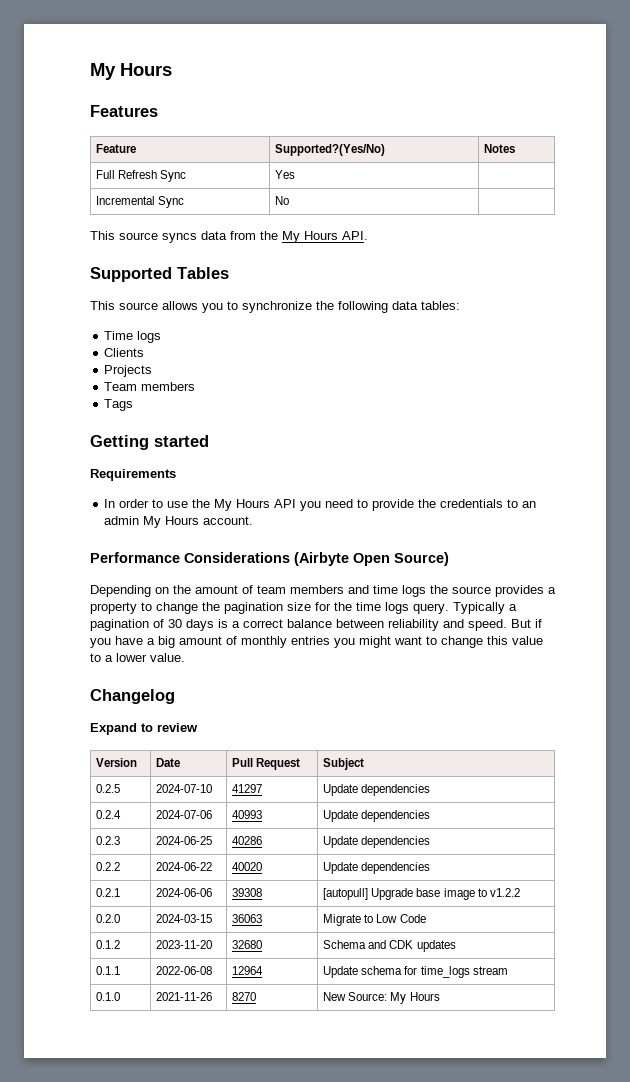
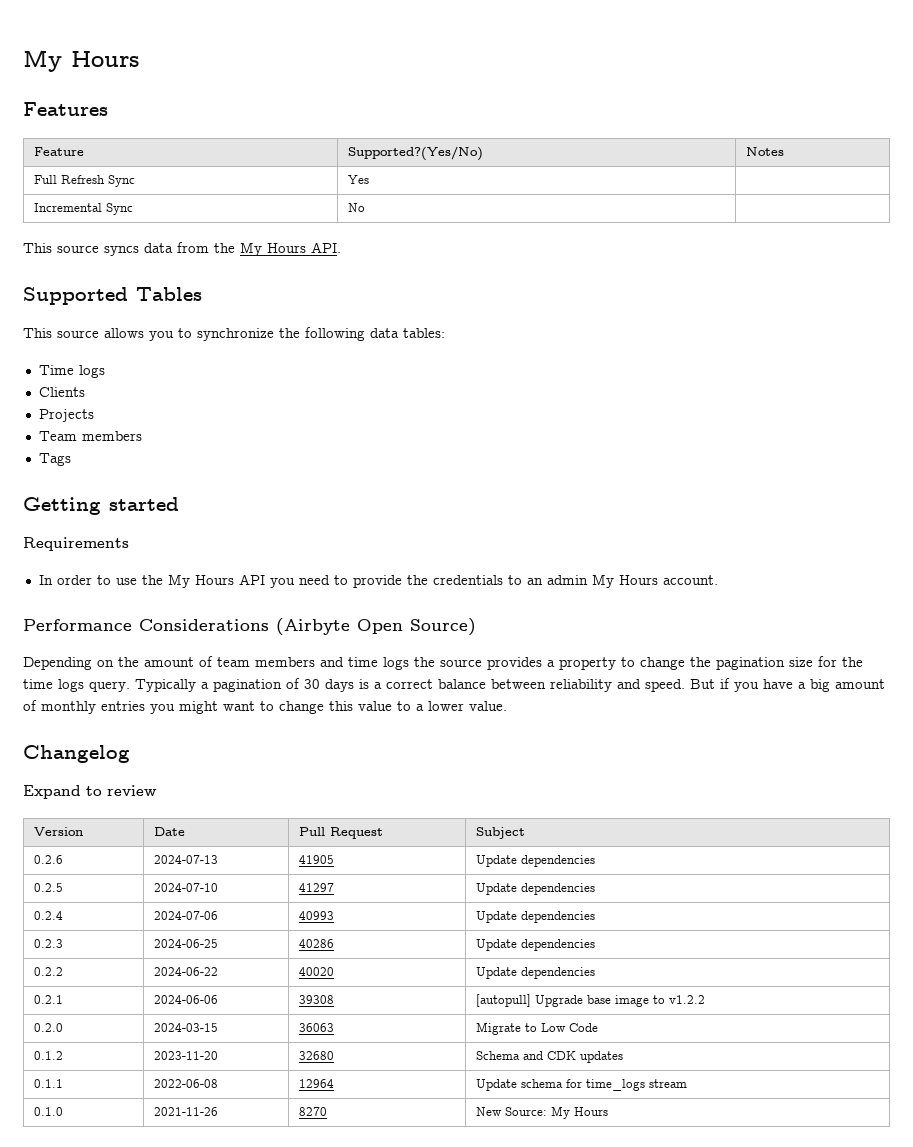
(365, 764) none -> [34,855,64,864] [154,855,219,864] [299,855,335,864] [476,855,596,867] // 0.2.6 | 2024-07-13 | 41905 | Update dependencies

